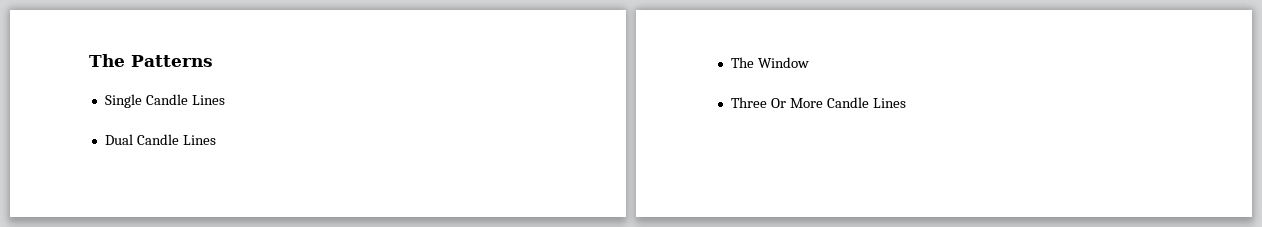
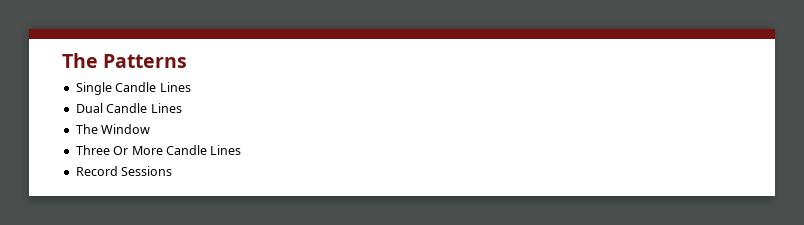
(906, 103) none -> [75,166,173,176] // Record Sessions

